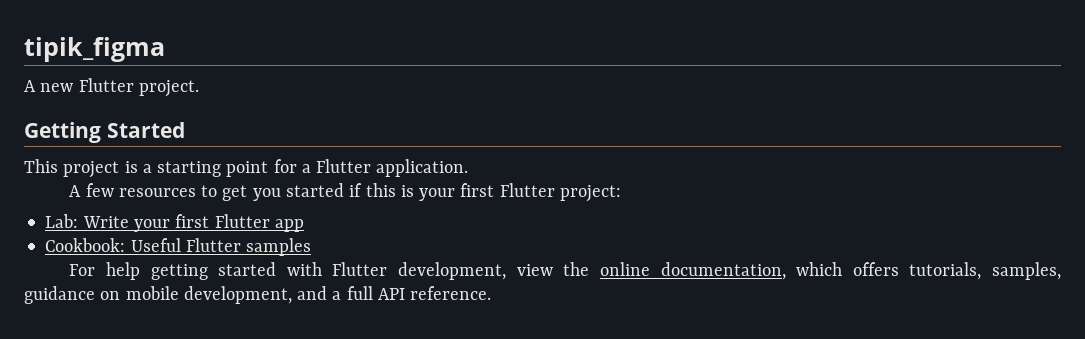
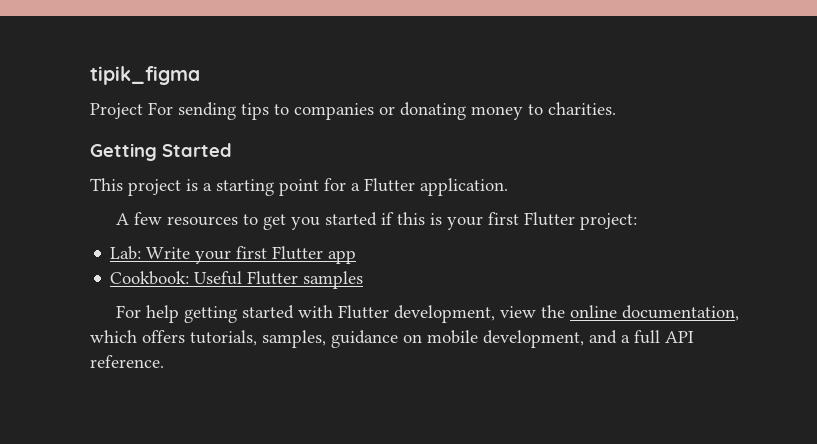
[24,78,199,97] A new Flutter project. -> [90,102,616,120] Project For sending tips to companies or donating money to charities.

